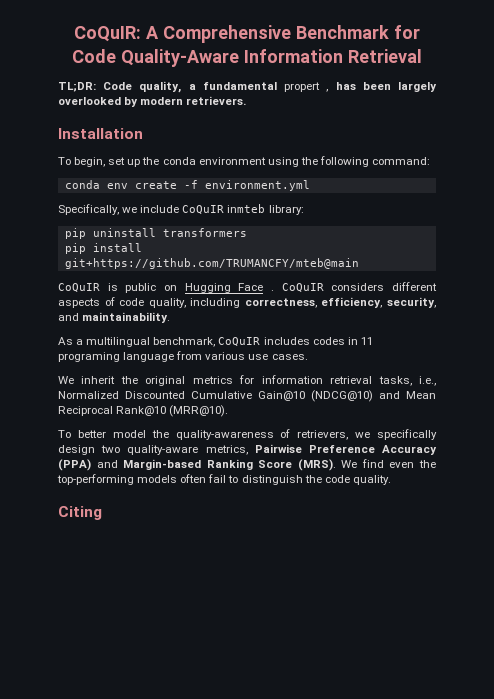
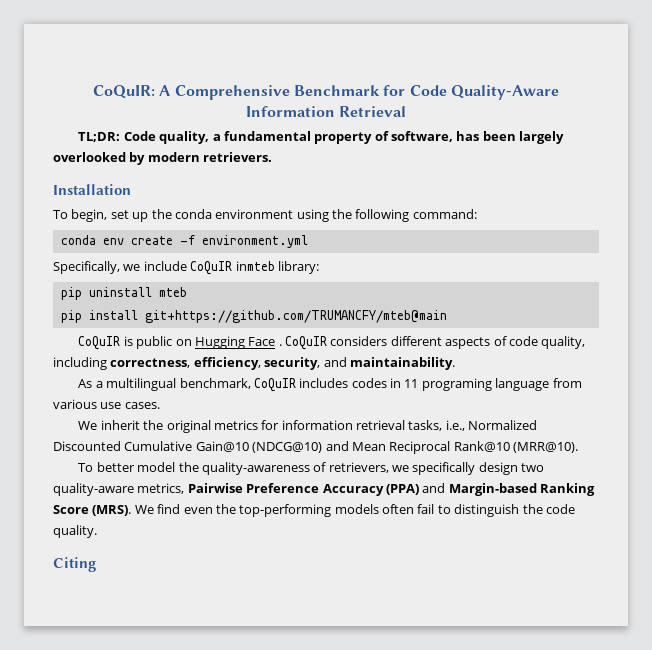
[284,82,329,92] propert , -> [314,131,454,144] property of software,
[162,228,247,237] transformers -> [158,287,187,297] mteb

